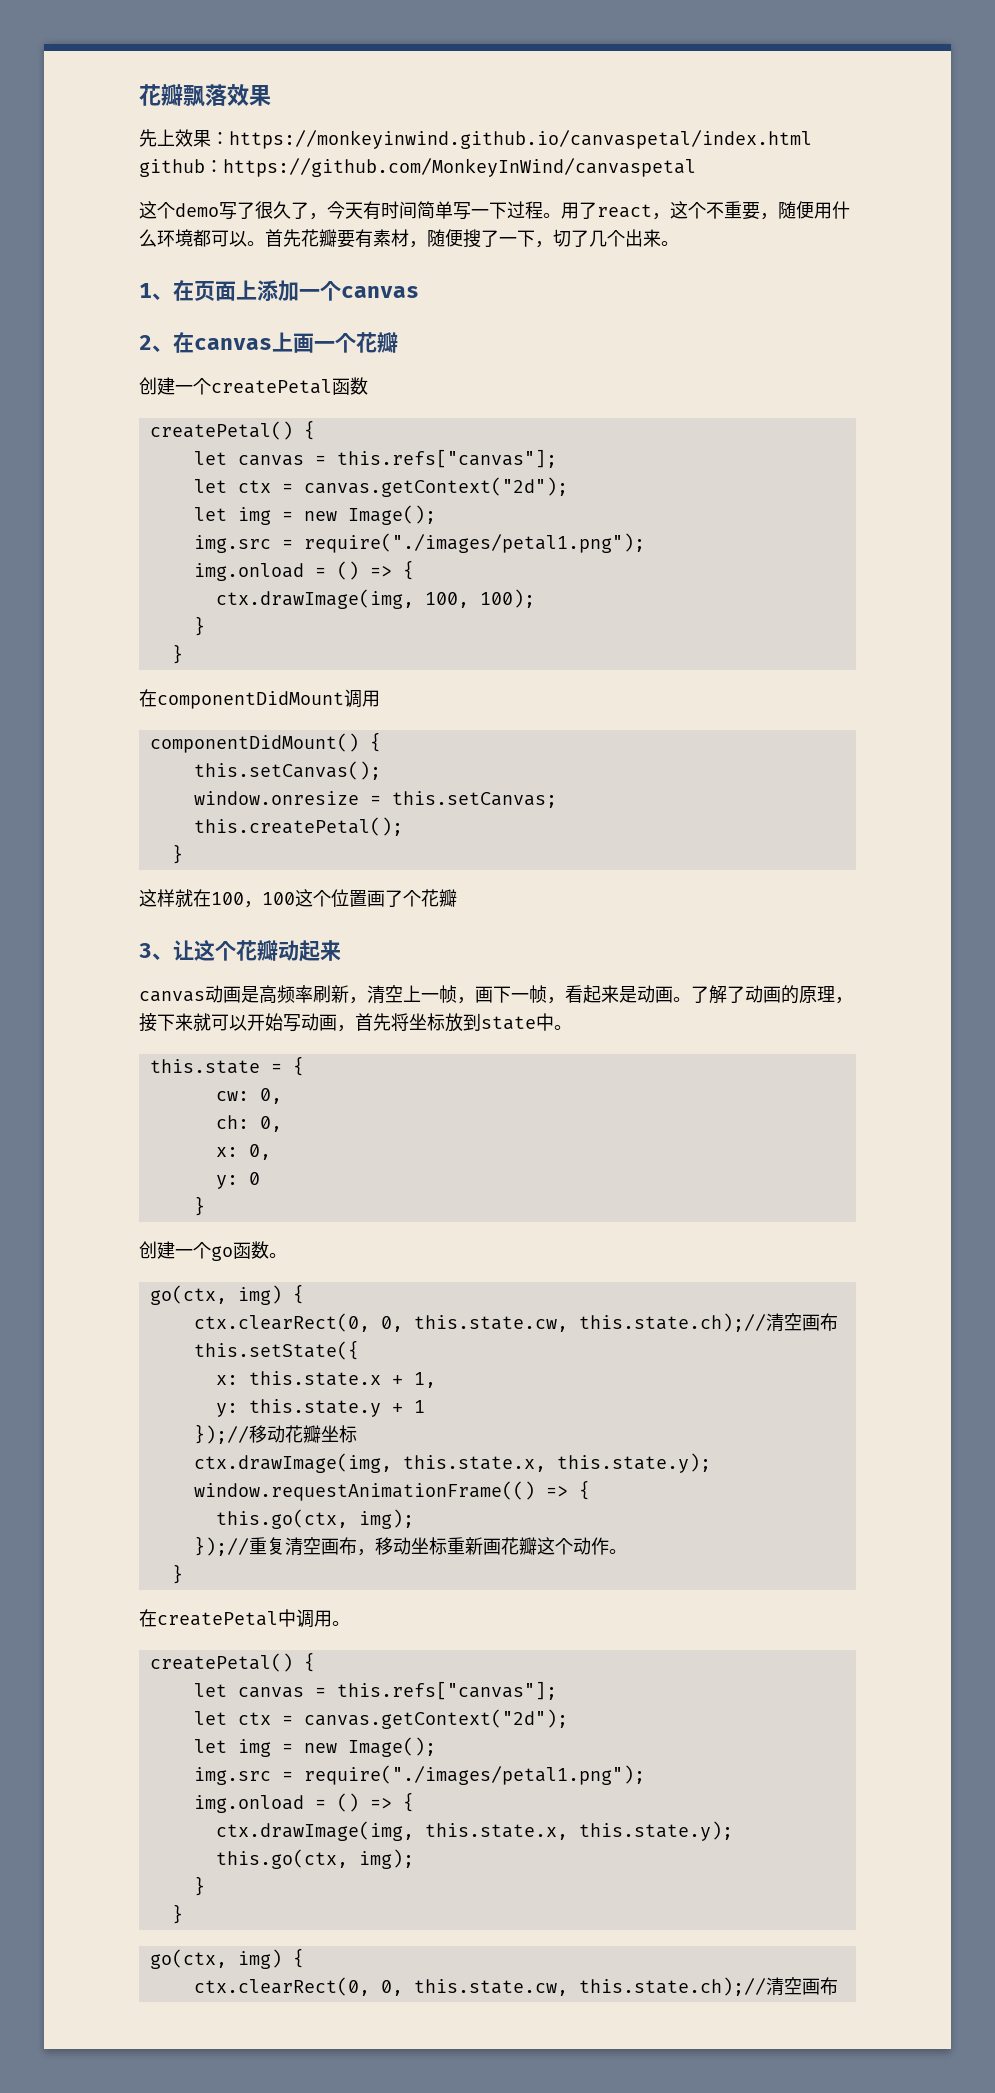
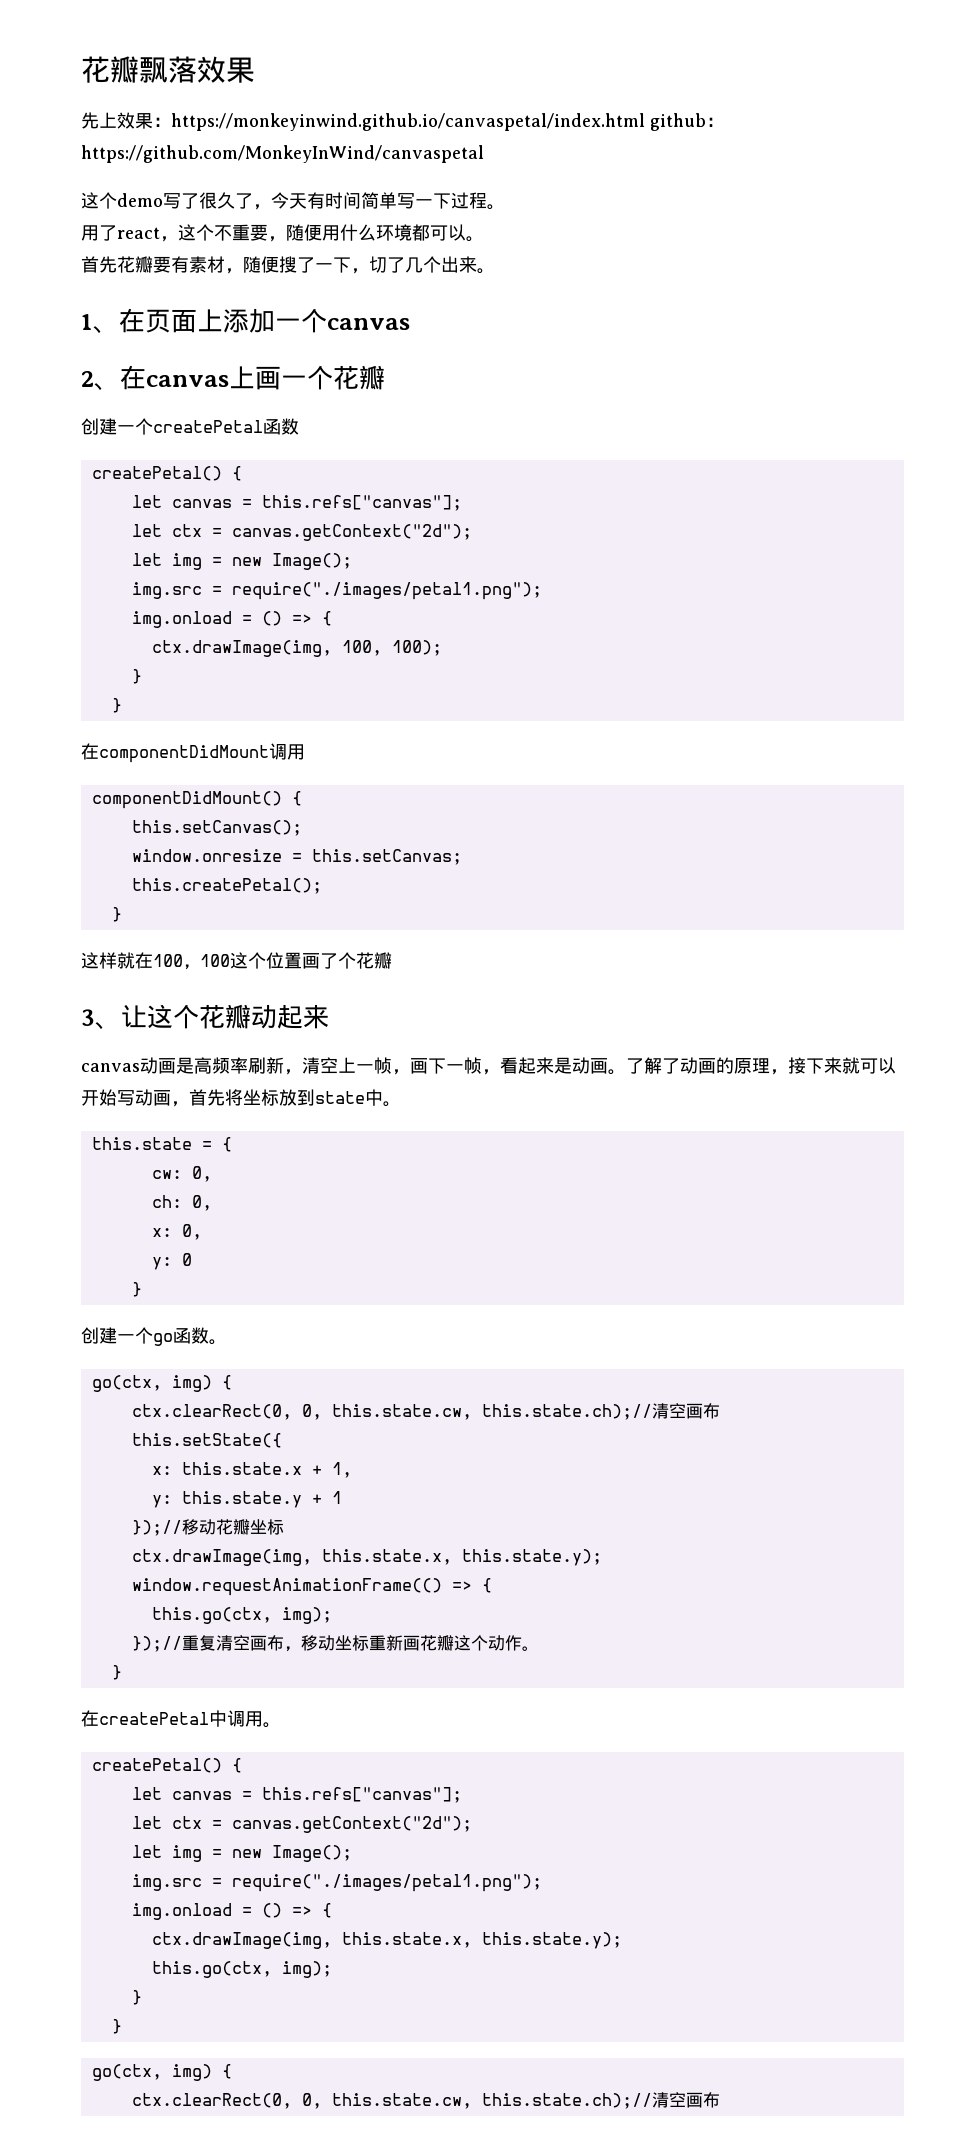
(561, 215) none -> (505, 207) //
(265, 243) none -> (484, 239) //

